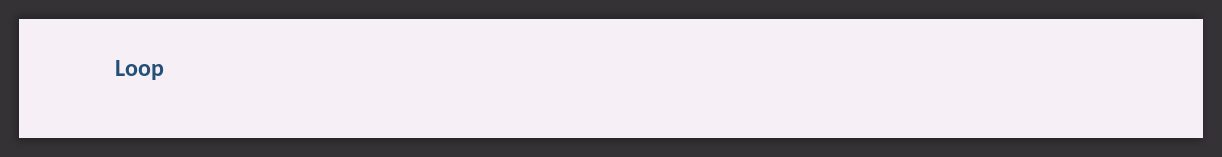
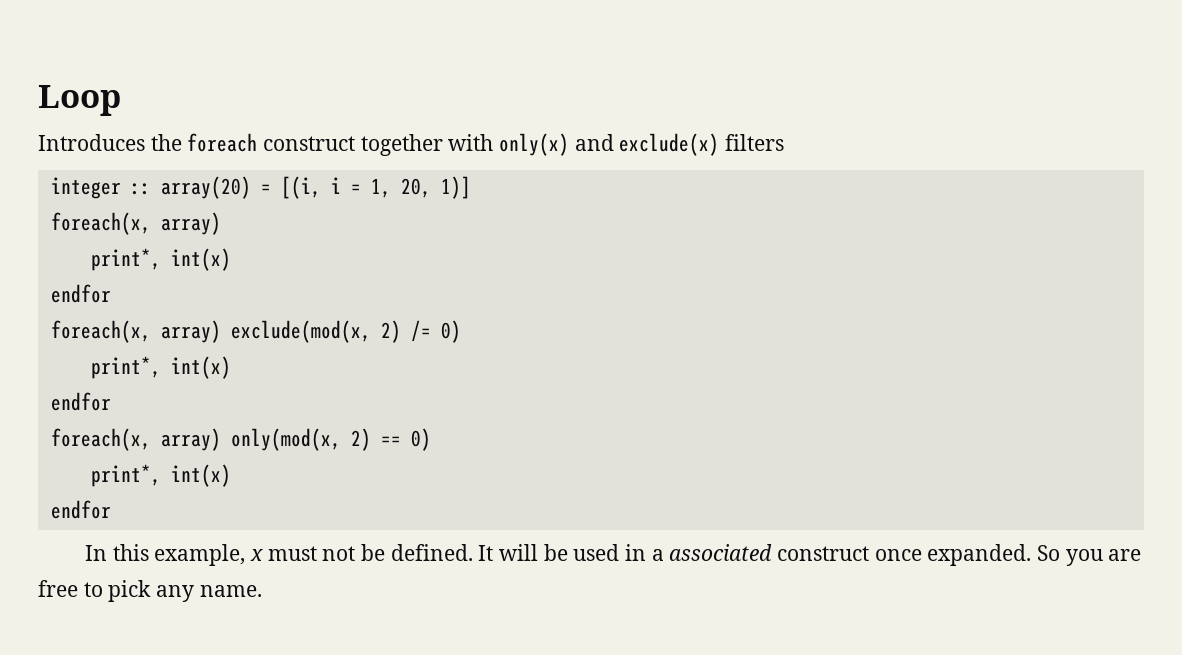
(164, 70) none -> [38,133,785,156] [50,176,471,199] [50,212,221,235] [90,248,231,271] [50,284,111,303] [50,320,461,343] [90,356,231,379] [50,392,111,411] [50,428,431,451] [90,464,231,487] [50,500,111,519] [84,544,1142,566] [38,580,262,602] // Introduces the foreach construct together with only(x) and exclude(x) filters // integer :: array(20) = [(i, i = 1, 20, 1)] // foreach(x, array) // print*, int(x) // endfor // foreach(x, array) exclude(mod(x, 2) /= 0) // print*, int(x) // endfor // foreach(x, array) only(mod(x, 2) == 0) // print*, int(x) // endfor // In this example, x must not be defined. It will be used in a associated construct once expanded. So you are free to pick any name.

